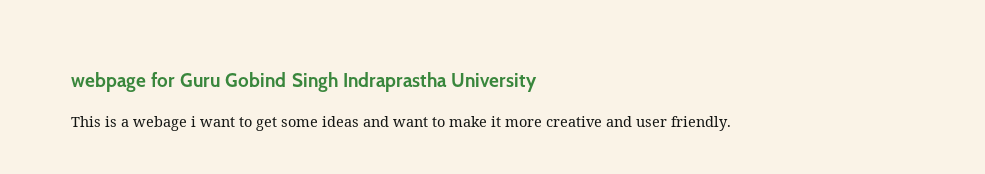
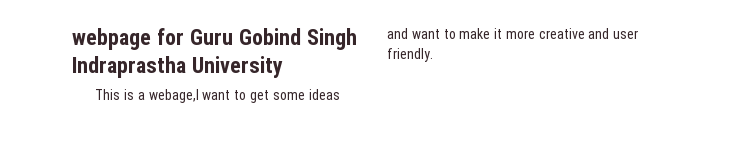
[133,116,196,131] webage i -> [148,89,199,103] webage,I

